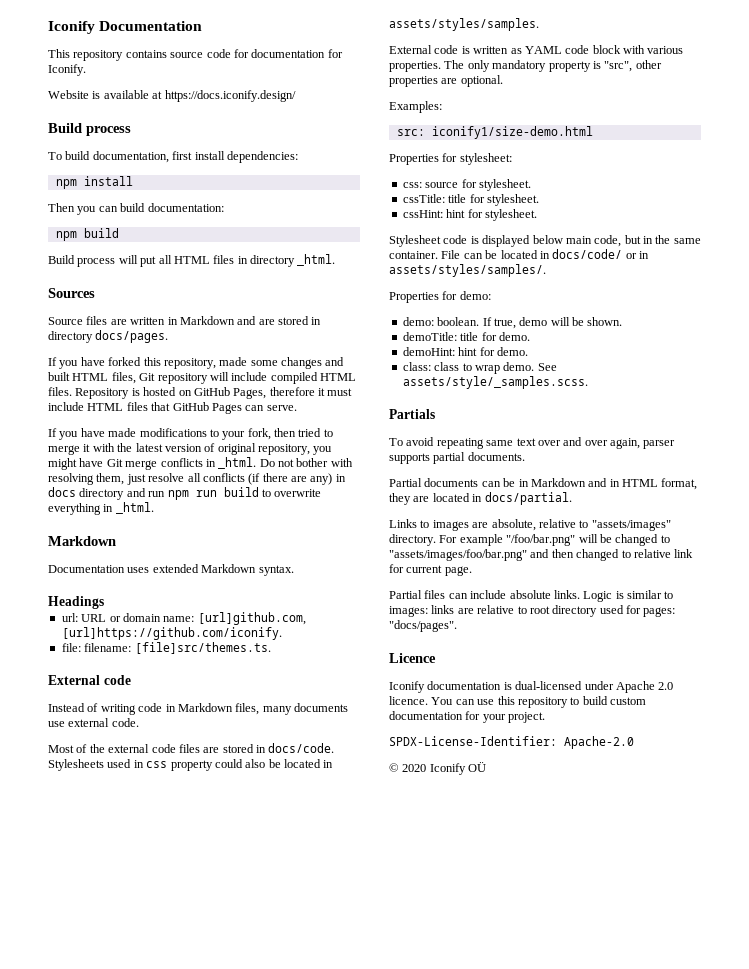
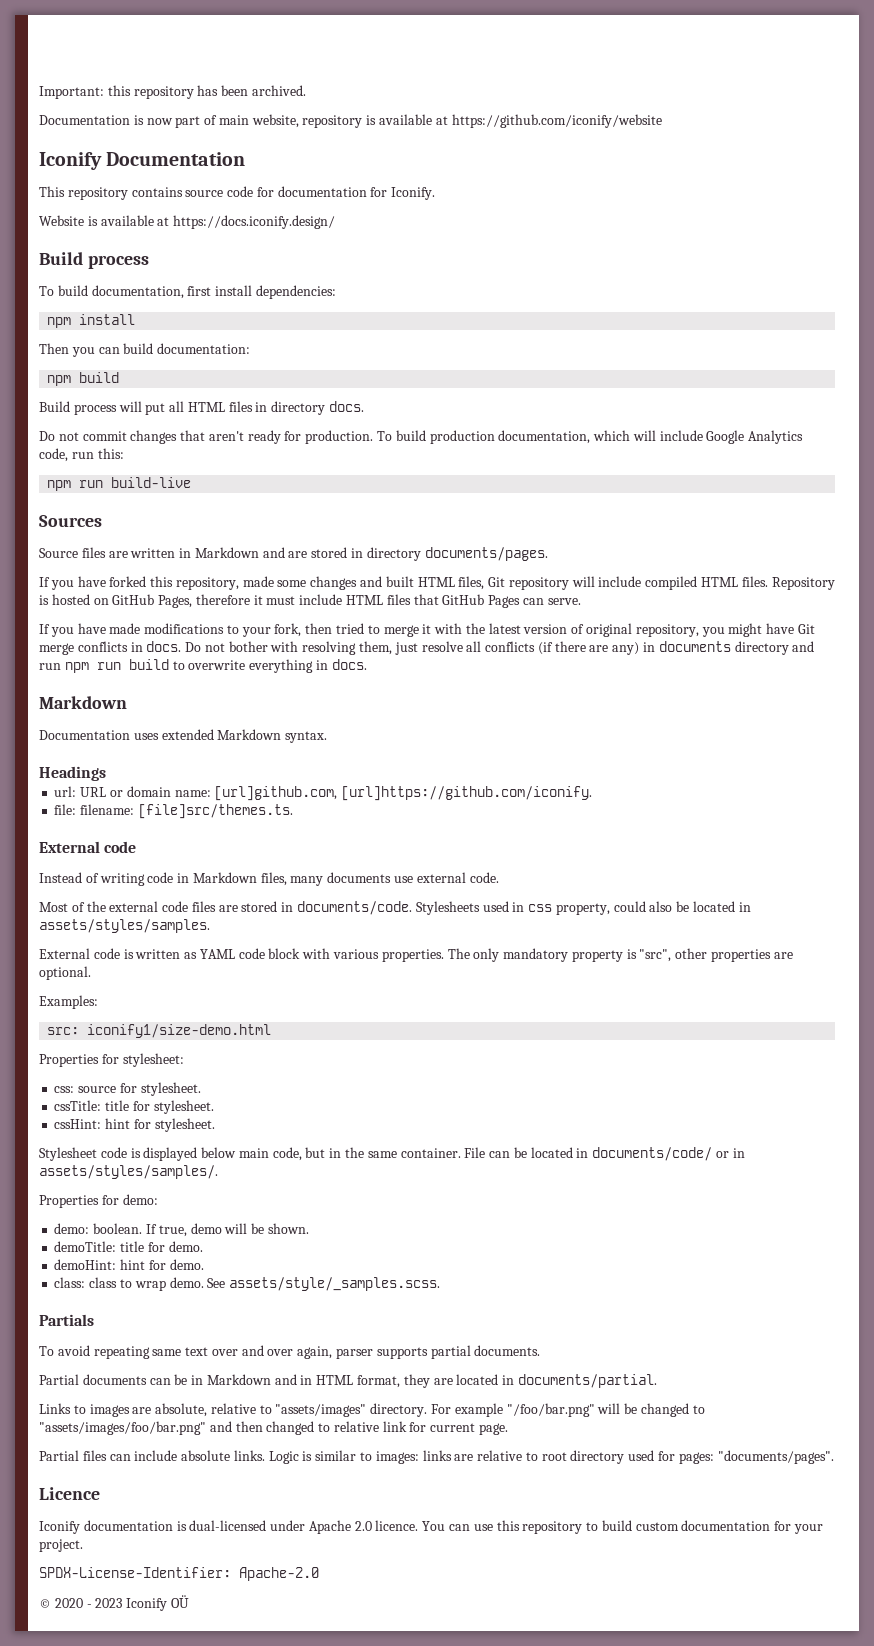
(48, 27) none -> [39,85,306,99] [39,114,662,128] Important: this repository has been archived. // Documentation is now part of main website, repository is available at https://github.com/iconify/website //
[297,254,336,266] _html. -> [329,401,365,412] [39,430,804,444] [39,448,124,462] [47,477,192,491] docs. // Do not commit changes that aren't ready for production. To build production documentation, which will include Google Analytics code, run this: // npm run build-live
[95,330,169,343] docs/pages. -> [424,547,548,561] documents/pages.
[218,457,257,469] _html. -> [146,641,182,652] docs.
[48,487,76,497] docs -> [658,641,731,652] documents
[115,502,154,514] _html. -> [331,659,367,670] docs.
[268,743,335,753] docs/code. -> [297,901,413,915] documents/code.
[170,760,213,771] property -> [555,903,610,915] property,
[552,249,623,259] docs/code/ -> [592,1147,713,1161] documents/code/
[484,492,572,505] docs/partial. -> [517,1374,657,1388] documents/partial.
[389,620,457,632] "docs/pages". -> [717,1450,834,1464] "documents/pages".
(427, 768) none -> [86,1598,123,1608] - 2023

